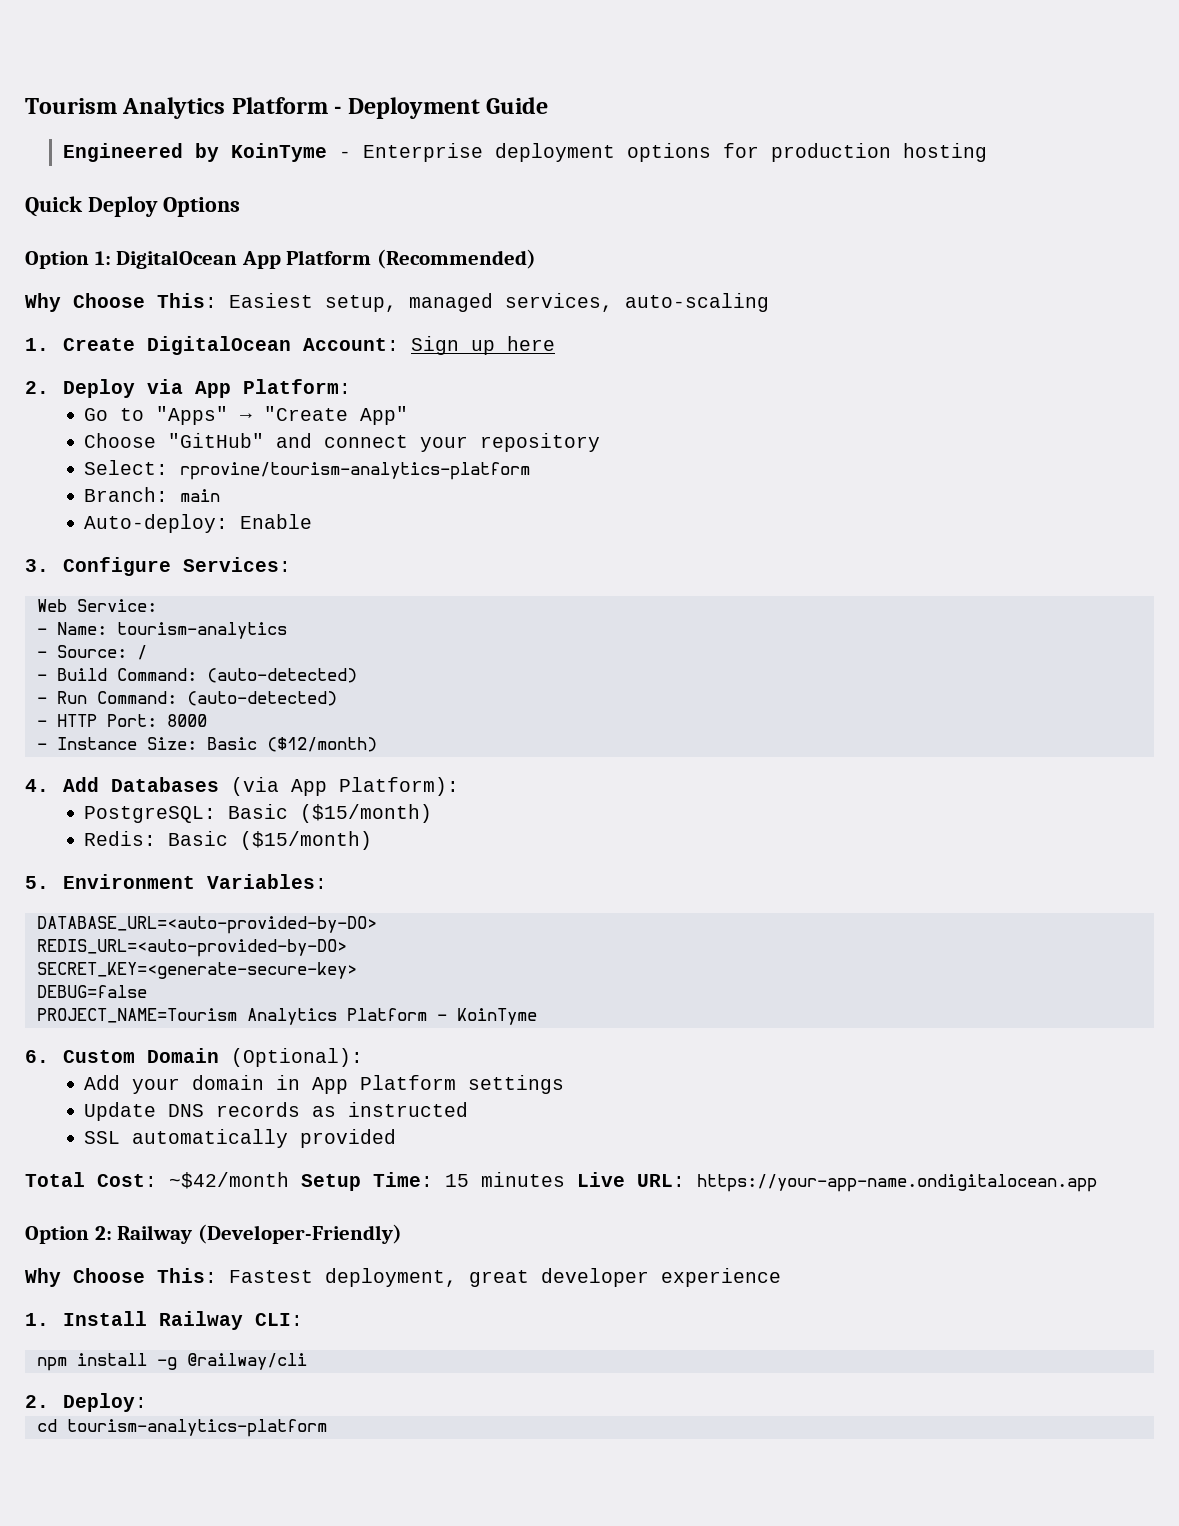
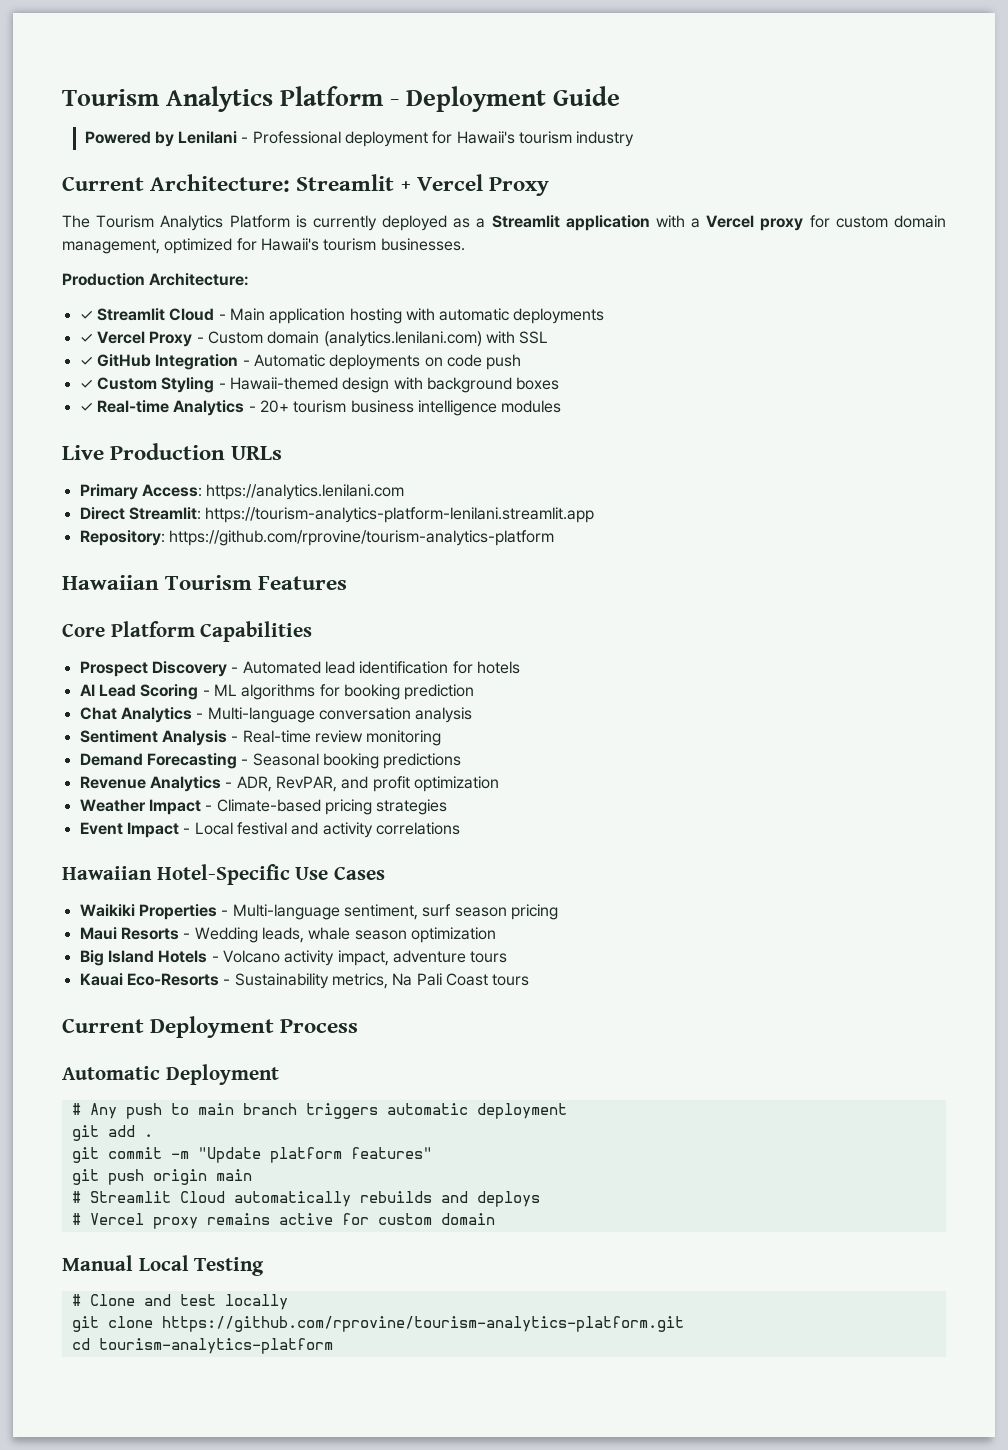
[62,143,987,162] [25,196,240,217] [25,249,536,269] [25,293,769,312] [25,336,555,355] [25,379,351,398] [84,406,409,425] [84,433,601,452] [84,460,531,480] [84,487,221,502] [84,514,313,533] [25,557,291,576] [36,599,157,612] [36,622,287,639] [36,645,147,660] [36,668,357,683] [36,691,337,706] [36,714,207,727] [36,737,377,752] [25,777,459,796] [84,804,433,823] [84,831,373,850] [25,874,327,889] [36,916,377,934] [36,939,347,957] [36,962,357,979] [36,985,147,998] [36,1008,537,1025] [25,1048,363,1067] [84,1075,565,1094] [84,1102,469,1121] [84,1129,397,1148] [25,1172,1097,1192] [25,1224,402,1244] [25,1268,781,1287] [25,1311,303,1330] [36,1353,307,1371] [25,1393,147,1412] Engineered by KoinTyme - Enterprise deployment options for production hosting // Quick Deploy Options // Option 1: DigitalOcean App Platform (Recommended) // Why Choose This: Easiest setup, managed services, auto-scaling // 1. Create DigitalOcean Account: Sign up here // 2. Deploy via App Platform: // Go to "Apps" → "Create App" // Choose "GitHub" and connect your repository // Select: rprovine/tourism-analytics-platform // Branch: main // Auto-deploy: Enable // 3. Configure Services: // Web Service: // - Name: tourism-analytics // - Source: / // - Build Command: (auto-detected) // - Run Command: (auto-detected) // - HTTP Port: 8000 // - Instance Size: Basic ($12/month) // 4. Add Databases (via App Platform): // PostgreSQL: Basic ($15/month) // Redis: Basic ($15/month) // 5. Environment Variables: // DATABASE_URL=<auto-provided-by-DO> // REDIS_URL=<auto-provided-by-DO> // SECRET_KEY=<generate-secure-key> // DEBUG=false // PROJECT_NAME=Tourism Analytics Platform - KoinTyme // 6. Custom Domain (Optional): // Add your domain in App Platform settings // Update DNS records as instructed // SSL automatically provided // Total Cost: ~$42/month Setup Time: 15 minutes Live URL: https://your-app-name.ondigitalocean.app // Option 2: Railway (Developer-Friendly) // Why Choose This: Fastest deployment, great developer experience // 1. Install Railway CLI: // npm install -g @railway/cli // 2. Deploy: -> [84,131,635,147] [62,174,550,196] [62,215,946,231] [62,238,465,254] [62,273,250,286] [79,308,605,324] [79,331,549,347] [79,354,522,370] [79,377,560,393] [79,400,562,416] [62,443,283,460] [79,484,405,500] [79,507,595,523] [79,530,554,546] [62,575,348,590] [62,621,313,642] [79,661,520,677] [79,684,475,700] [79,707,473,723] [79,730,442,746] [79,753,462,769] [79,776,499,792] [79,799,448,815] [79,822,460,838] [62,864,385,885] [79,904,558,920] [79,927,496,943] [79,950,508,966] [79,973,530,989] [62,1016,359,1038] [62,1064,279,1085] [71,1103,567,1119] [71,1125,153,1141] [71,1147,432,1163] [71,1169,252,1185] [71,1191,540,1207] [71,1213,495,1229] [62,1255,265,1276] [71,1294,288,1310] [71,1316,684,1332] Powered by Lenilani - Professional deployment for Hawaii's tourism industry // Current Architecture: Streamlit + Vercel Proxy // The Tourism Analytics Platform is currently deployed as a Streamlit application with a Vercel proxy for custom domain management, optimized for Hawaii's tourism businesses. // Production Architecture: // ✓ Streamlit Cloud - Main application hosting with automatic deployments // ✓ Vercel Proxy - Custom domain (analytics.lenilani.com) with SSL // ✓ GitHub Integration - Automatic deployments on code push // ✓ Custom Styling - Hawaii-themed design with background boxes // ✓ Real-time Analytics - 20+ tourism business intelligence modules // Live Production URLs // Primary Access: https://analytics.lenilani.com // Direct Streamlit: https://tourism-analytics-platform-lenilani.streamlit.app // Repository: https://github.com/rprovine/tourism-analytics-platform // Hawaiian Tourism Features // Core Platform Capabilities // Prospect Discovery - Automated lead identification for hotels // AI Lead Scoring - ML algorithms for booking prediction // Chat Analytics - Multi-language conversation analysis // Sentiment Analysis - Real-time review monitoring // Demand Forecasting - Seasonal booking predictions // Revenue Analytics - ADR, RevPAR, and profit optimization // Weather Impact - Climate-based pricing strategies // Event Impact - Local festival and activity correlations // Hawaiian Hotel-Specific Use Cases // Waikiki Properties - Multi-language sentiment, surf season pricing // Maui Resorts - Wedding leads, whale season optimization // Big Island Hotels - Volcano activity impact, adventure tours // Kauai Eco-Resorts - Sustainability metrics, Na Pali Coast tours // Current Deployment Process // Automatic Deployment // # Any push to main branch triggers automatic deployment // git add . // git commit -m "Update platform features" // git push origin main // # Streamlit Cloud automatically rebuilds and deploys // # Vercel proxy remains active for custom domain // Manual Local Testing // # Clone and test locally // git clone https://github.com/rprovine/tourism-analytics-platform.git

